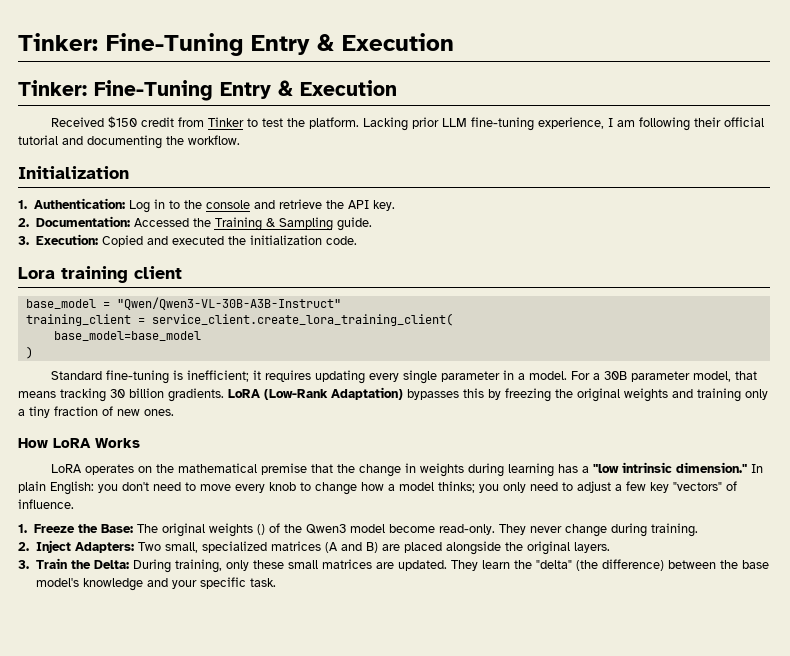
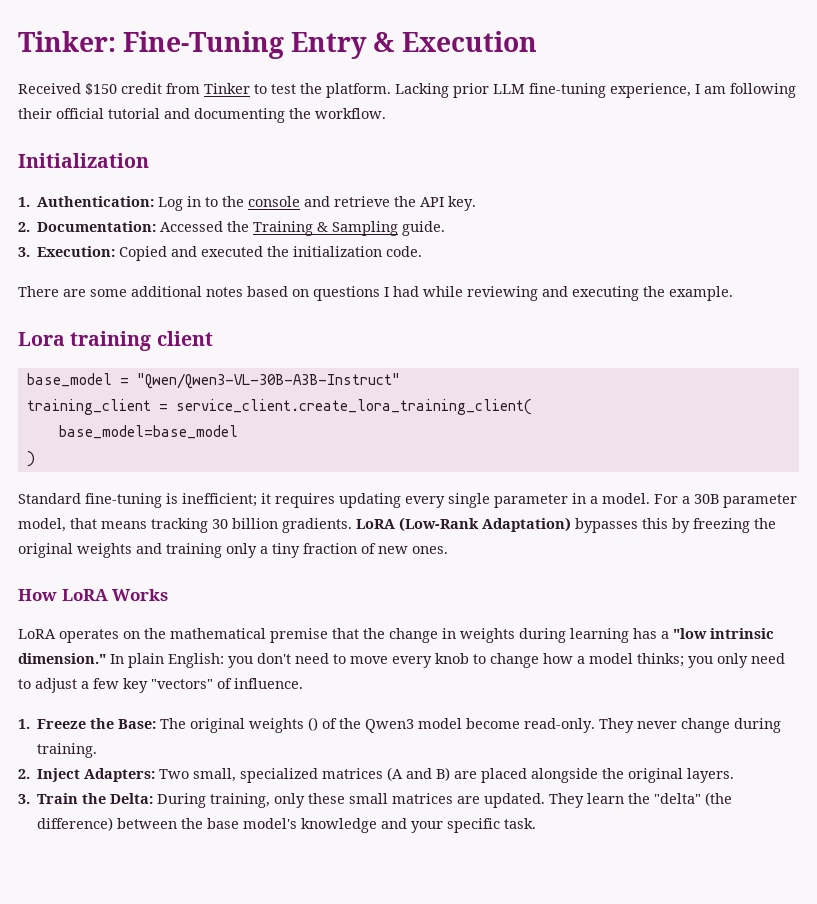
[18,33,454,56] [18,80,397,101] Tinker: Fine-Tuning Entry & Execution // Tinker: Fine-Tuning Entry & Execution -> [18,31,537,59] Tinker: Fine-Tuning Entry & Execution
(357, 240) none -> [18,286,733,301] // There are some additional notes based on questions I had while reviewing and executing the example.

